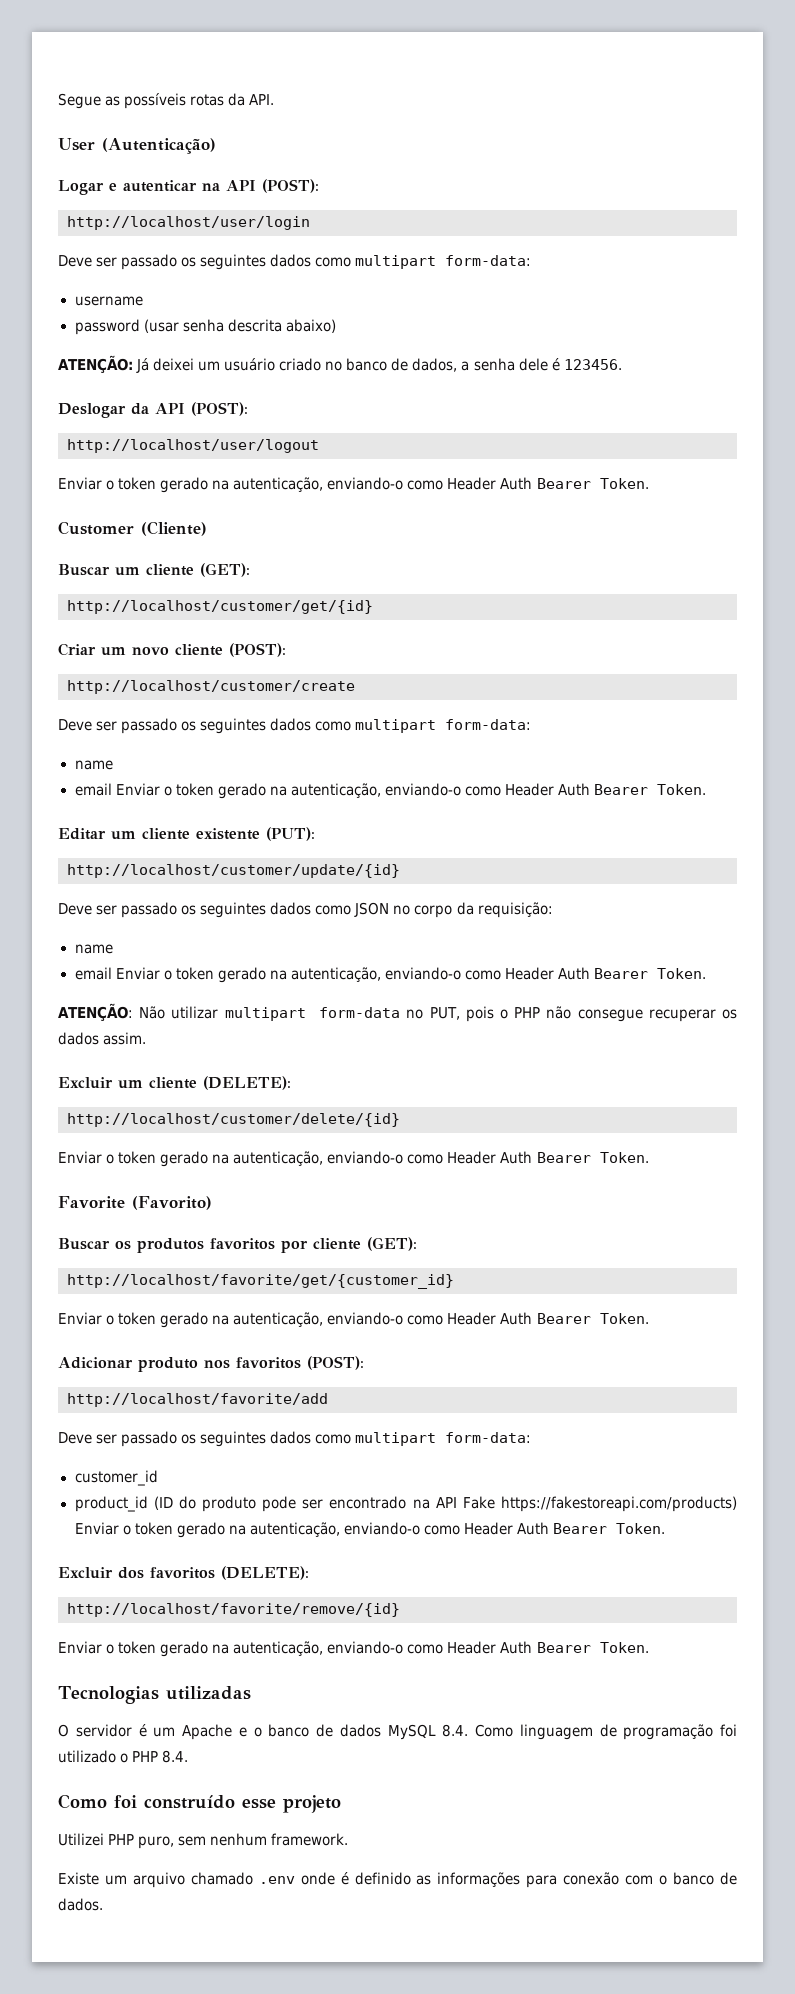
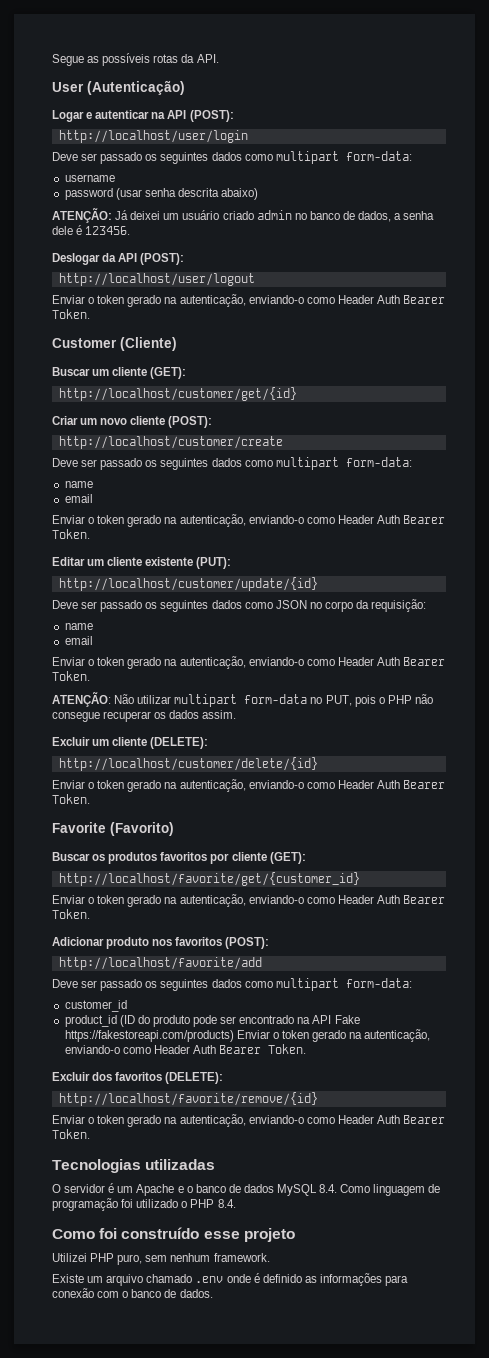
(322, 364) none -> [256,210,292,220] admin
(112, 789) none -> (93, 498) //
(112, 973) none -> (93, 640) //

